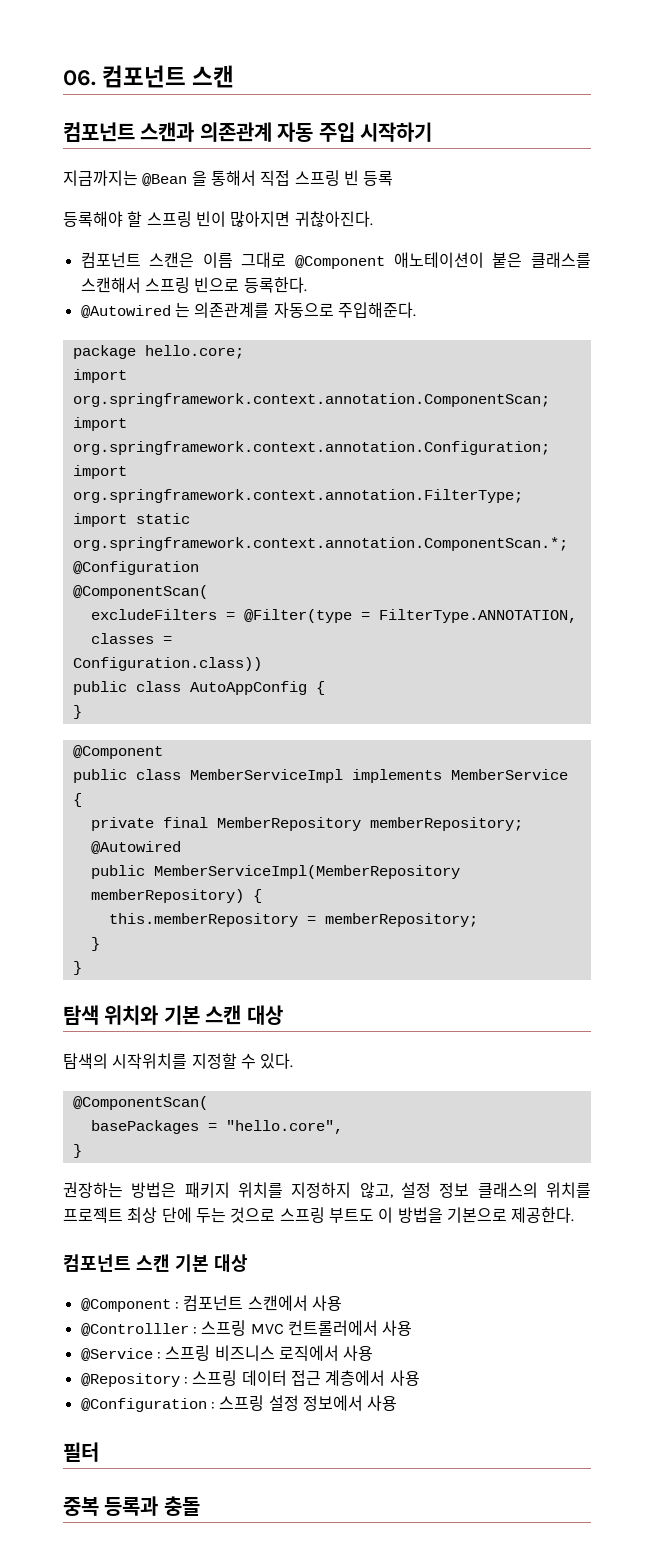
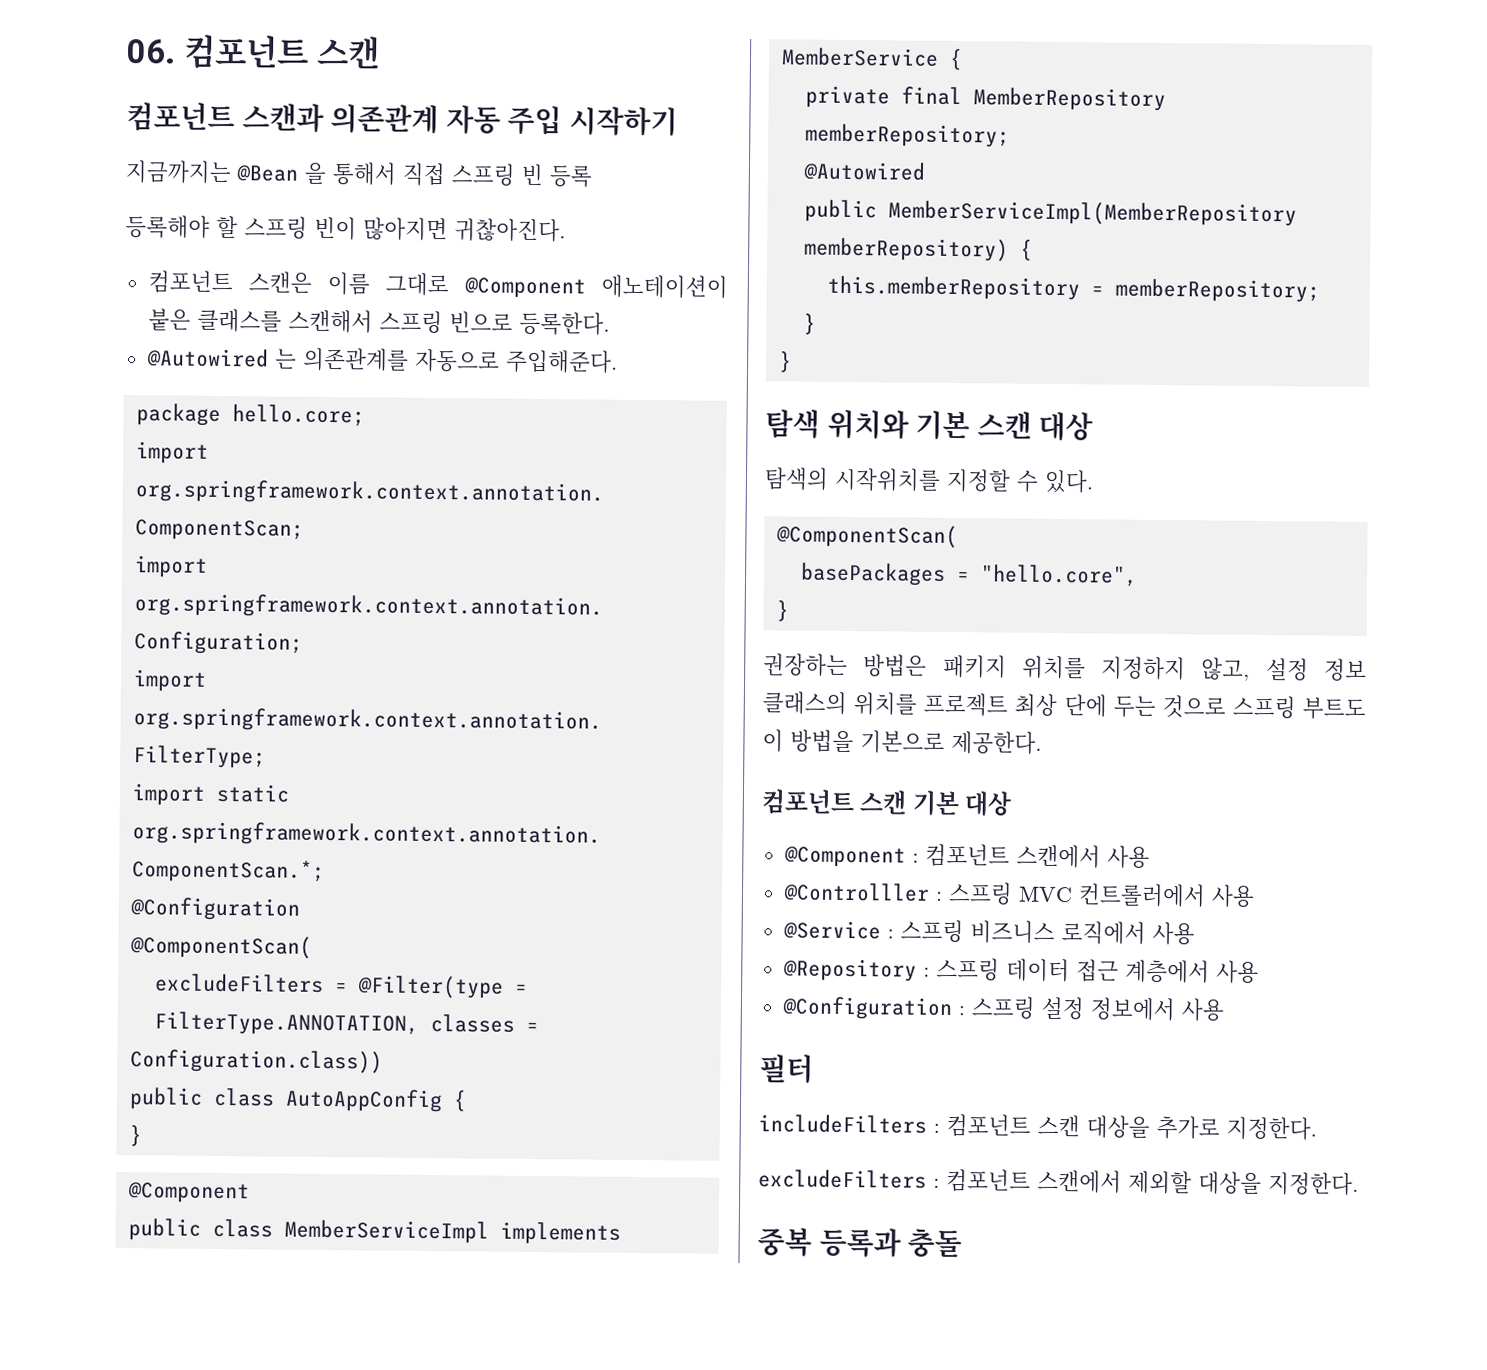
(99, 1452) none -> [758,1113,1317,1141] [758,1168,1359,1196] // includeFilters : 컴포넌트 스캔 대상을 추가로 지정한다. // excludeFilters : 컴포넌트 스캔에서 제외할 대상을 지정한다.

